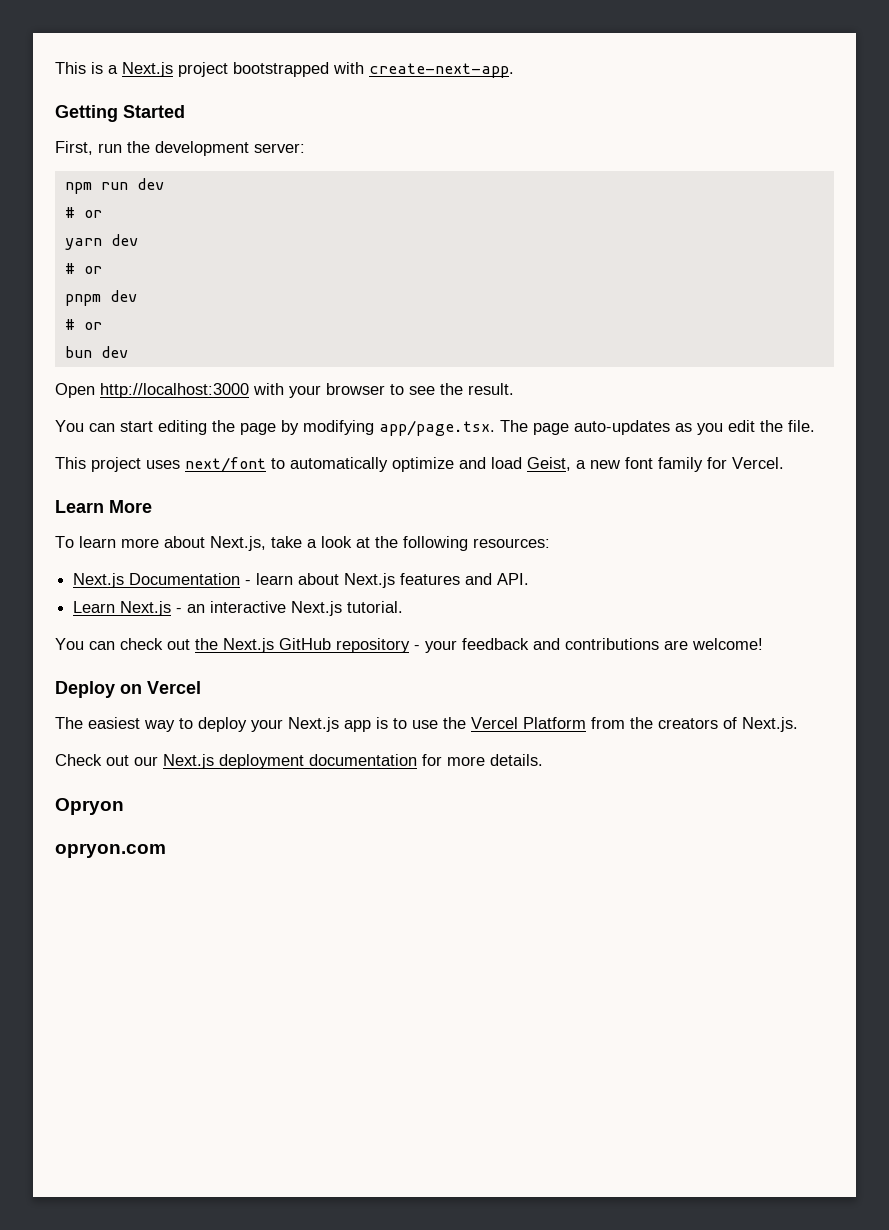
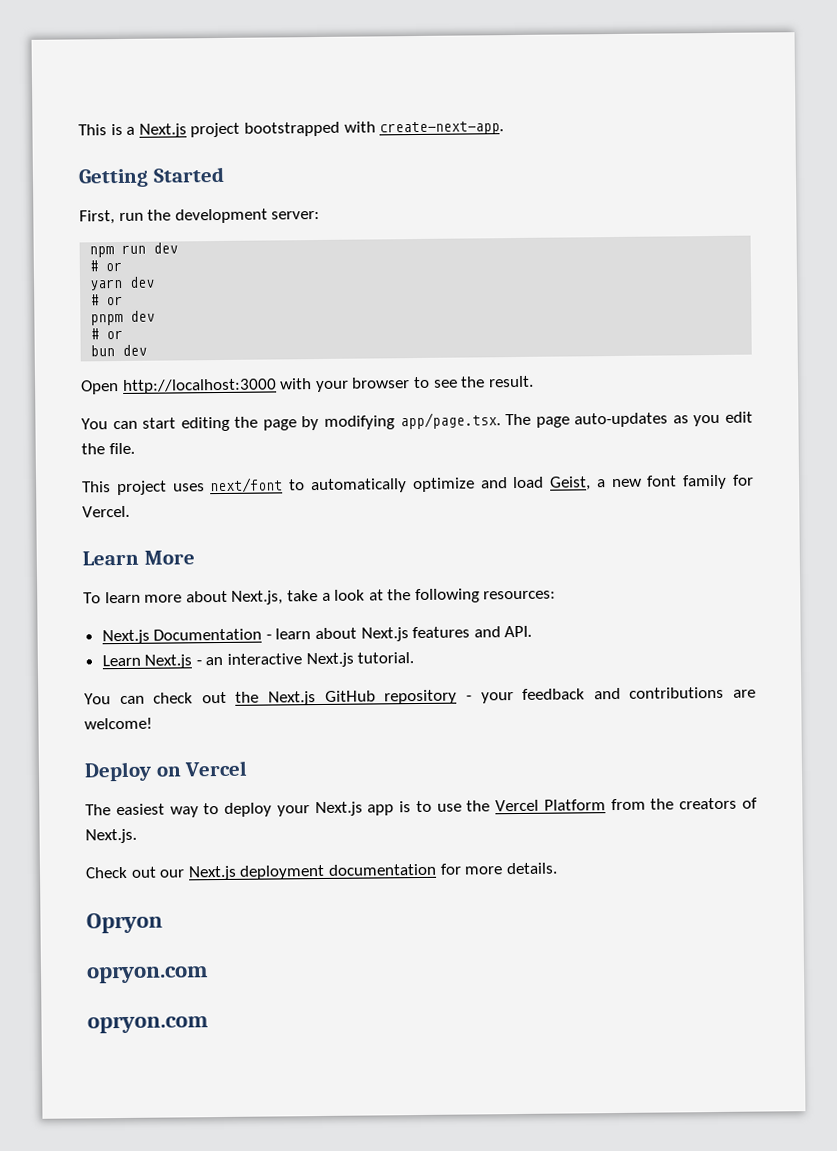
(166, 850) none -> [87,1015,209,1034] // opryon.com

